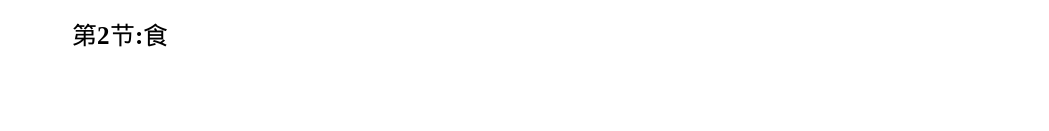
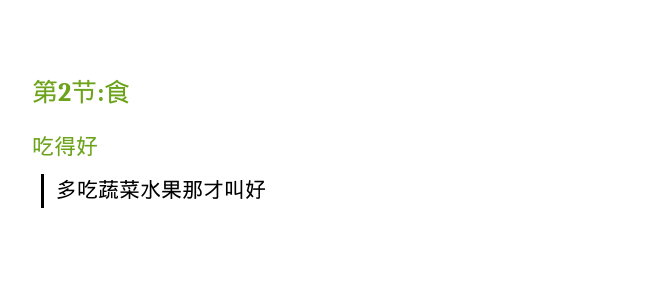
(168, 35) none -> [32,136,98,157] [55,179,266,199] // 吃得好 // 多吃蔬菜水果那才叫好

